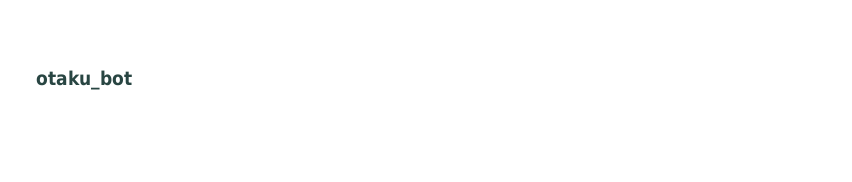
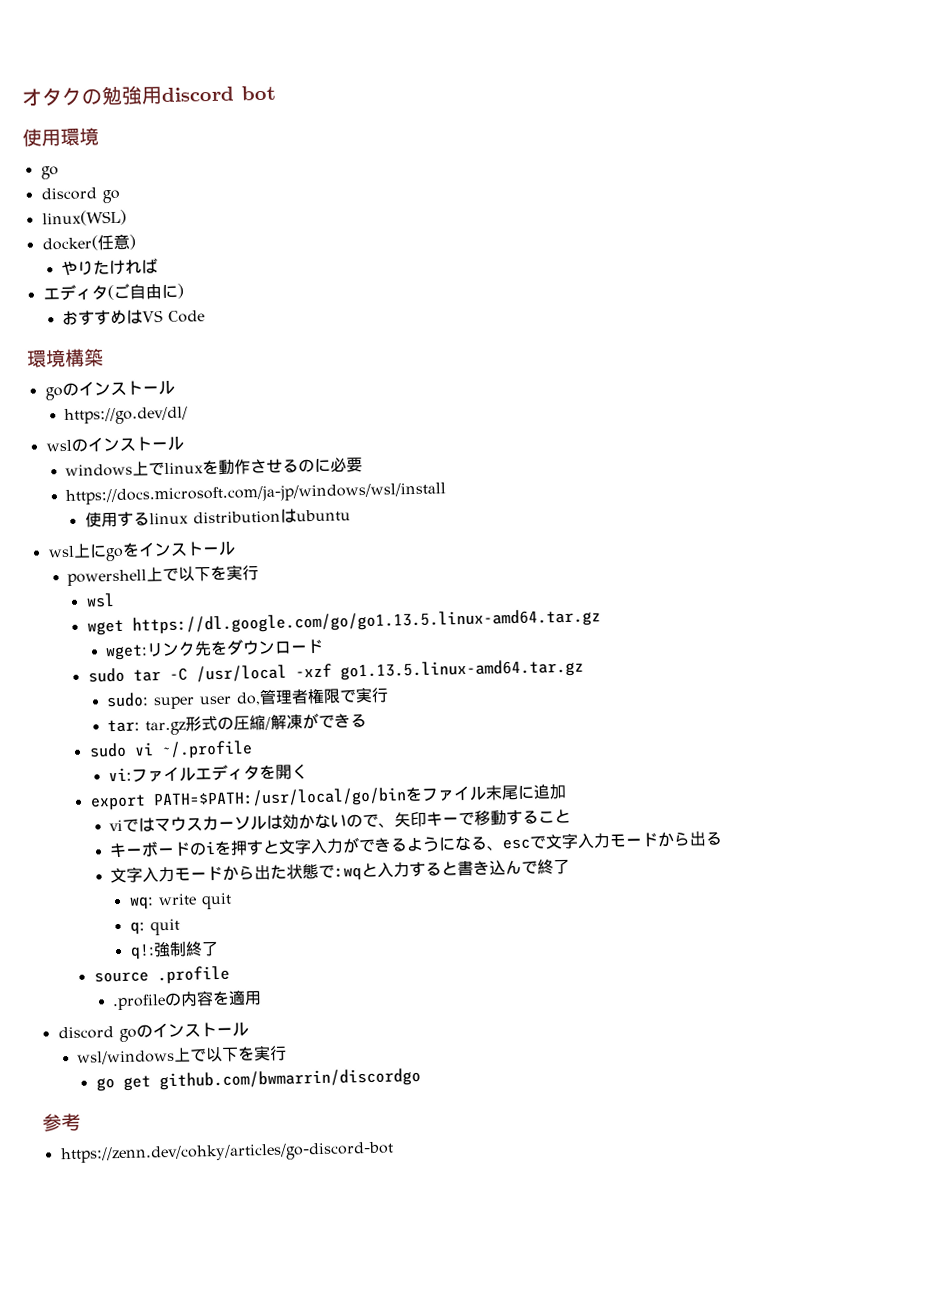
[36,70,132,90] otaku_bot -> [21,85,276,107] [22,127,99,147] [40,166,59,180] [40,187,120,204] [41,209,127,227] [41,233,136,252] [61,258,159,277] [42,283,184,301] [62,309,206,326] [26,348,104,368] [44,380,175,401] [64,406,189,425] [45,436,184,452] [65,457,364,477] [65,482,447,505] [84,508,351,528] [47,541,236,562] [67,564,260,586] [85,593,115,608] [86,608,601,636] [105,638,325,661] [87,658,584,683] [106,686,390,710] [107,712,368,736] [88,740,253,760] [108,764,309,783] [89,784,567,811] [109,808,572,833] [109,831,724,859] [110,858,571,884] [128,892,232,910] [129,918,180,936] [129,940,219,960] [93,965,230,985] [112,989,263,1011] [57,1022,249,1043] [77,1044,288,1065] [95,1067,421,1092] [42,1112,81,1132] [59,1141,394,1165] オタクの勉強用discord bot // 使用環境 // go // discord go // linux(WSL) // docker(任意) // やりたければ // エディタ(ご自由に) // おすすめはVS Code // 環境構築 // goのインストール // https://go.dev/dl/ // wslのインストール // windows上でlinuxを動作させるのに必要 // https://docs.microsoft.com/ja-jp/windows/wsl/install // 使用するlinux distributionはubuntu // wsl上にgoをインストール // powershell上で以下を実行 // wsl // wget https://dl.google.com/go/go1.13.5.linux-amd64.tar.gz // wget:リンク先をダウンロード // sudo tar -C /usr/local -xzf go1.13.5.linux-amd64.tar.gz // sudo: super user do,管理者権限で実行 // tar: tar.gz形式の圧縮/解凍ができる // sudo vi ~/.profile // vi:ファイルエディタを開く // export PATH=$PATH:/usr/local/go/binをファイル末尾に追加 // viではマウスカーソルは効かないので、矢印キーで移動すること // キーボードのiを押すと文字入力ができるようになる、escで文字入力モードから出る // 文字入力モードから出た状態で:wqと入力すると書き込んで終了 // wq: write quit // q: quit // q!:強制終了 // source .profile // .profileの内容を適用 // discord goのインストール // wsl/windows上で以下を実行 // go get github.com/bwmarrin/discordgo // 参考 // https://zenn.dev/cohky/articles/go-discord-bot

